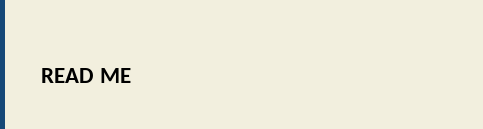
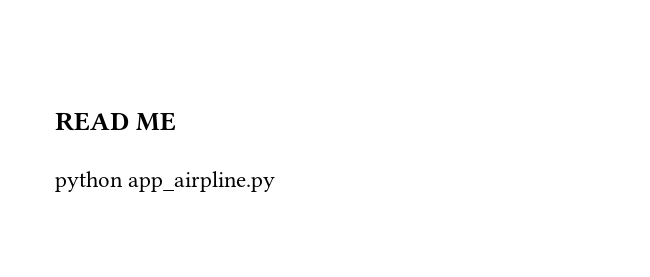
(132, 75) none -> [55,171,276,192] // python app_airpline.py

